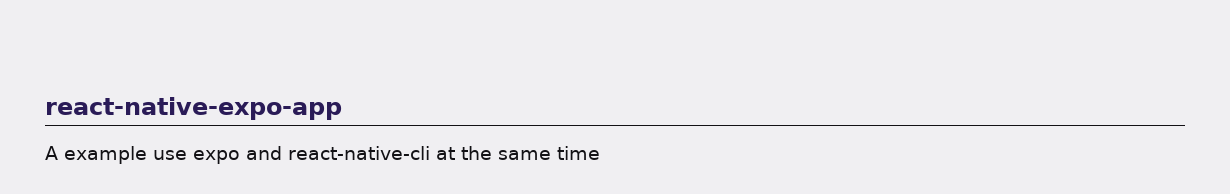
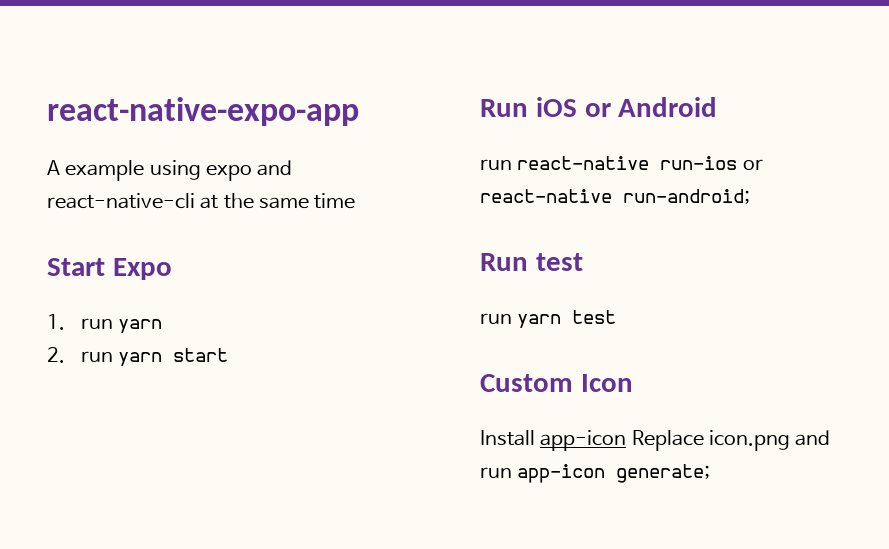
[153,150,187,160] use -> [149,160,201,180] using
(600, 153) none -> [47,258,172,280] [47,314,163,333] [47,347,229,366] [480,97,718,117] [480,156,763,170] [480,189,750,204] [480,253,583,271] [480,310,617,328] [480,374,633,392] [480,430,831,451] [480,464,711,483] // Start Expo // 1. run yarn // 2. run yarn start // Run iOS or Android // run react-native run-ios or react-native run-android; // Run test // run yarn test // Custom Icon // Install app-icon Replace icon.png and run app-icon generate;

